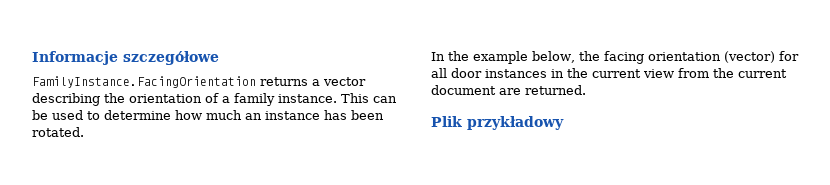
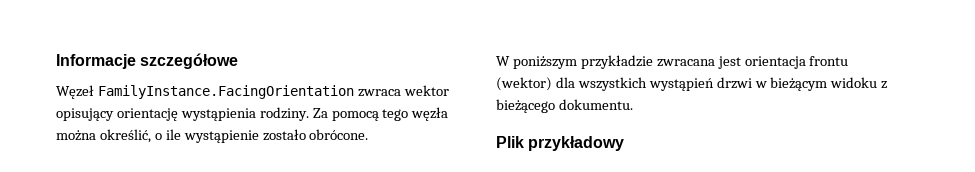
[32,76,366,88] [32,93,397,106] [32,110,384,120] [32,127,84,137] [431,51,799,64] [431,68,787,78] [431,85,586,95] FamilyInstance.FacingOrientation returns a vector describing the orientation of a family instance. This can be used to determine how much an instance has been rotated. // In the example below, the facing orientation (vector) for all door instances in the current view from the current document are returned. -> [56,85,449,99] [56,107,449,121] [56,129,369,143] [496,55,849,69] [496,77,888,91] [496,99,633,113] Węzeł FamilyInstance.FacingOrientation zwraca wektor opisujący orientację wystąpienia rodziny. Za pomocą tego węzła można określić, o ile wystąpienie zostało obrócone. // W poniższym przykładzie zwracana jest orientacja frontu (wektor) dla wszystkich wystąpień drzwi w bieżącym widoku z bieżącego dokumentu.

